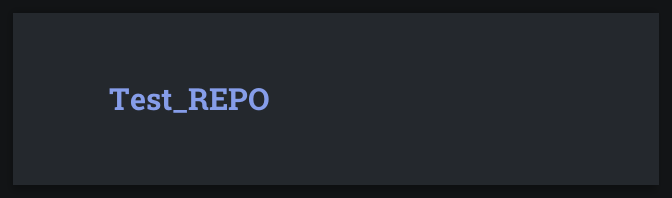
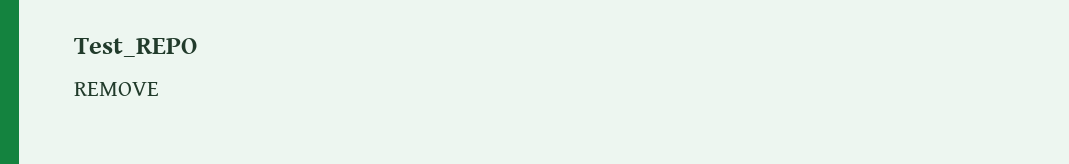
(270, 100) none -> [74,82,159,96] // REMOVE

